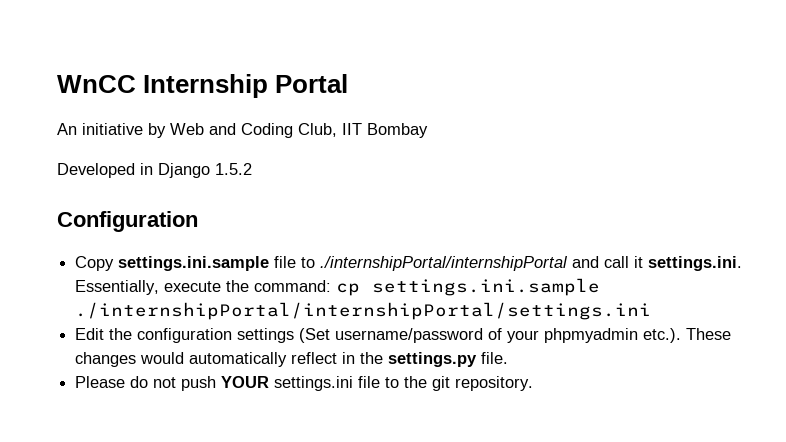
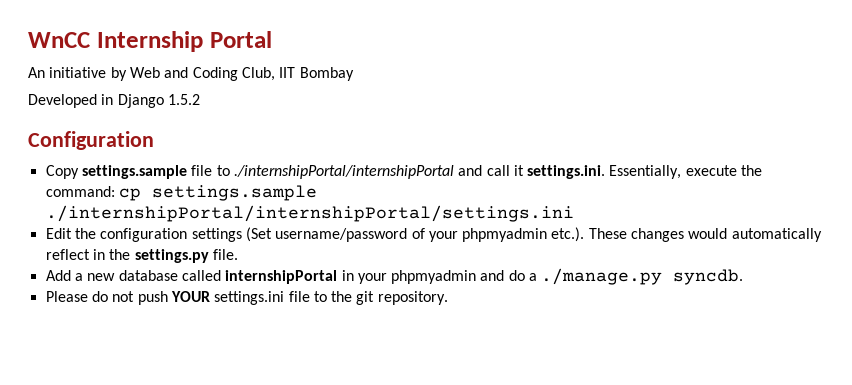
[118,256,270,271] settings.ini.sample -> [81,165,187,179] settings.sample
[372,278,601,296] settings.ini.sample -> [151,185,317,201] settings.sample
(509, 358) none -> [45,268,744,285] // Add a new database called internshipPortal in your phpmyadmin and do a ./manage.py syncdb.

